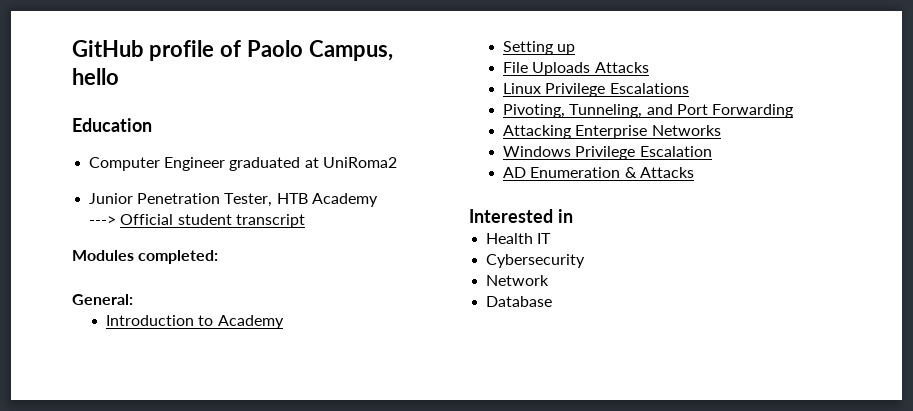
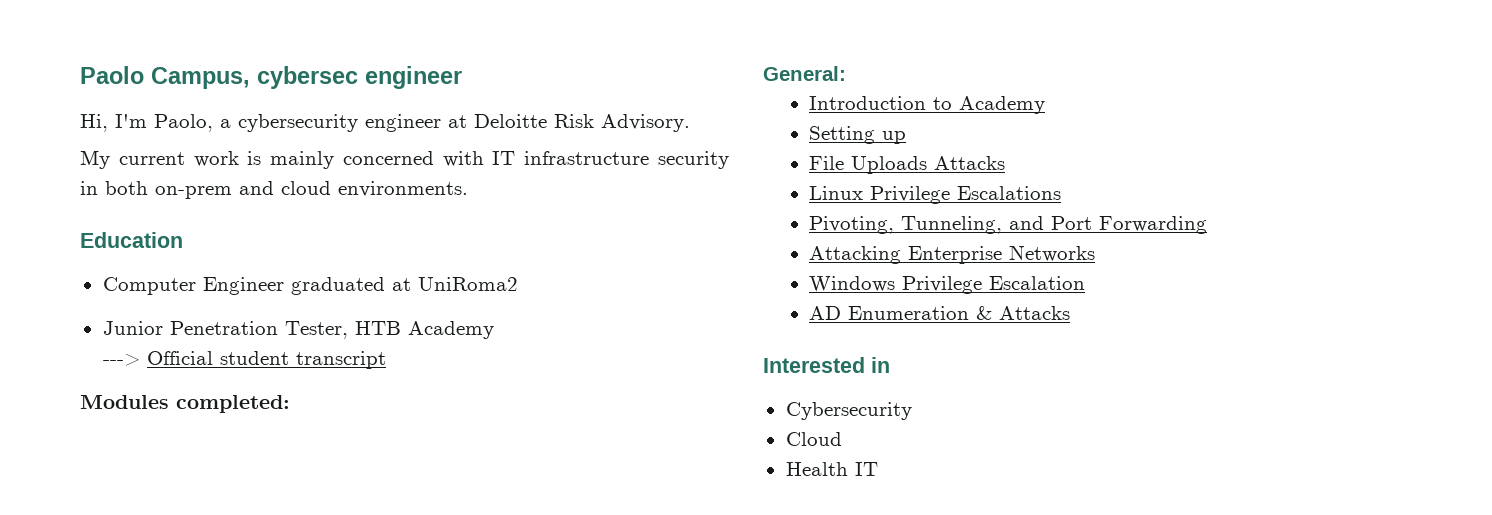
[72,40,393,61] [72,68,119,85] GitHub profile of Paolo Campus, hello -> [80,66,462,89] [80,114,690,132] [80,150,729,169] [80,181,468,199] Paolo Campus, cybersec engineer // Hi, I'm Paolo, a cybersecurity engineer at Deloitte Risk Advisory. // My current work is mainly concerned with IT infrastructure security in both on-prem and cloud environments.
(573, 216) none -> [785,402,912,420] [785,432,842,446] // Cybersecurity // Cloud
[486,254,586,268] [486,275,550,286] [486,296,553,307] // Cybersecurity // Network // Database -> (878, 469) none

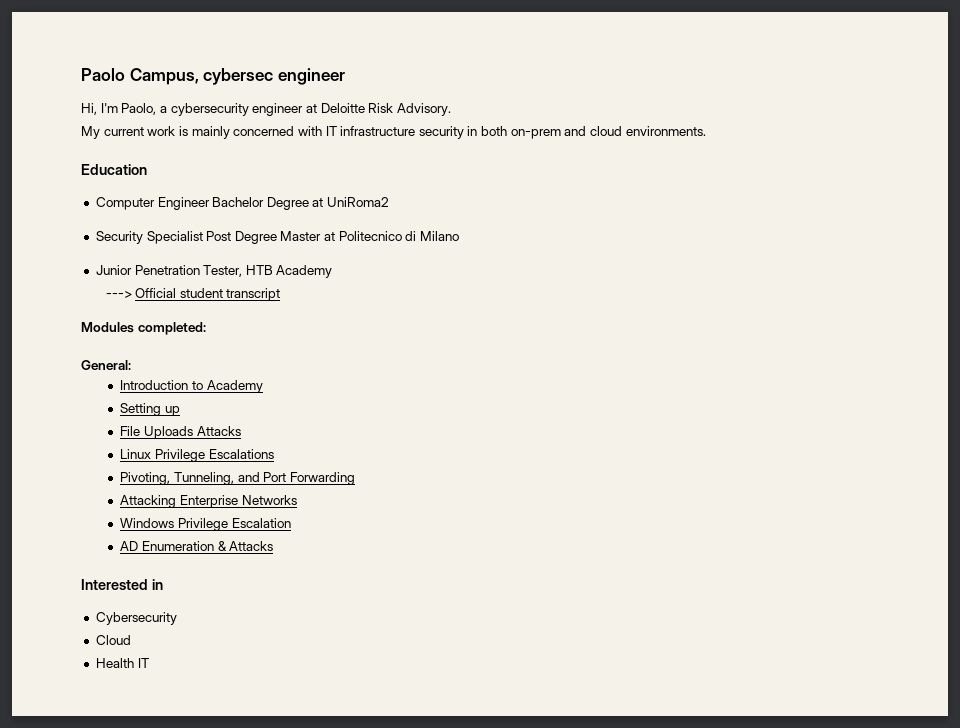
[290,277,385,295] graduated -> [212,197,309,210] Bachelor Degree
(518, 284) none -> [95,231,460,244] // Security Specialist Post Degree Master at Politecnico di Milano

